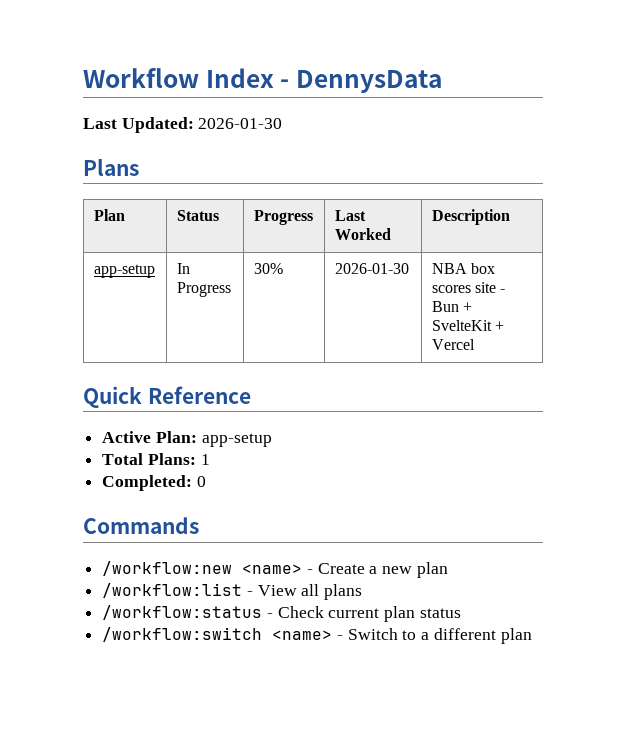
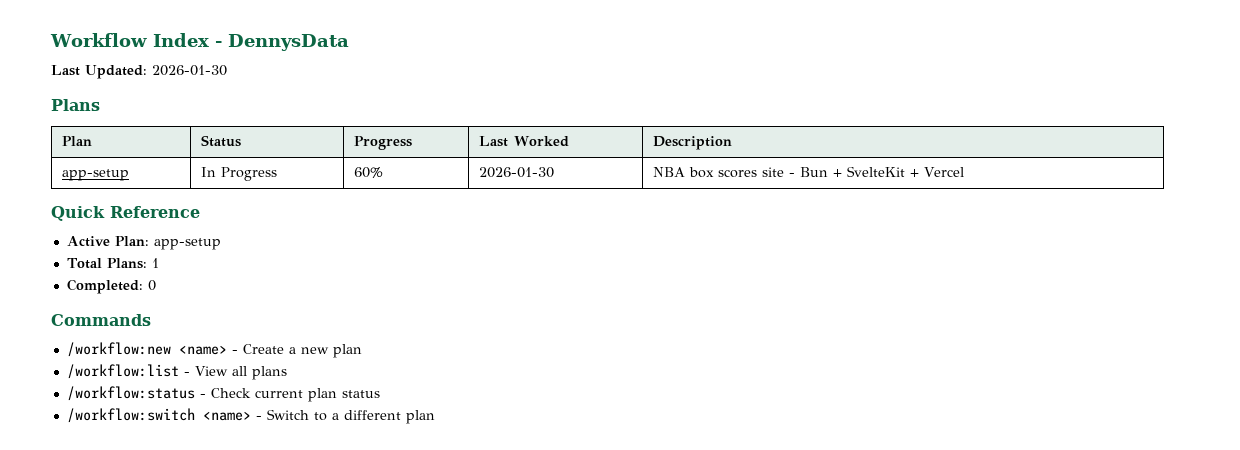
[253,263,283,274] 30% -> [353,167,383,178] 60%

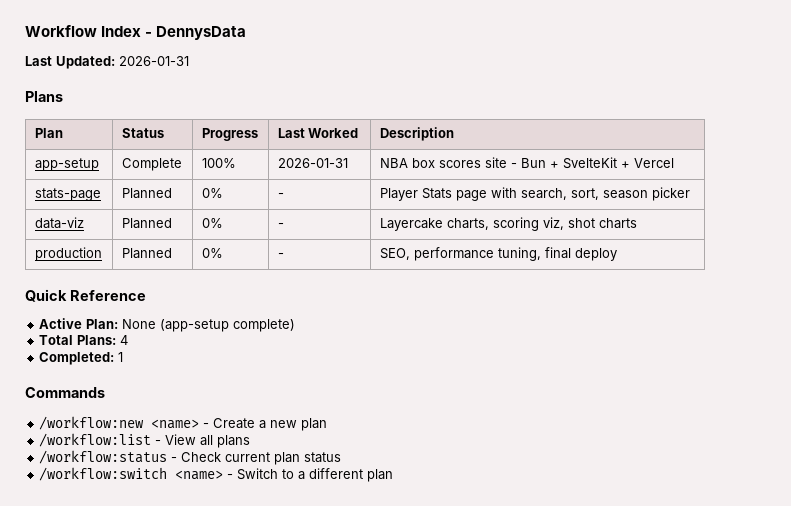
[152,65,227,76] 2026-01-30 -> [119,56,189,66] 2026-01-31
[200,167,277,181] [353,167,383,178] [478,167,554,178] In Progress | 60% | 2026-01-30 -> [121,158,182,171] [201,158,236,168] [277,158,348,168] Complete | 100% | 2026-01-31
(964, 172) none -> [34,188,101,201] [121,188,172,199] [201,188,223,198] [277,193,284,198] [379,187,690,201] [34,217,84,229] [121,218,172,229] [201,218,223,228] [277,223,284,228] [379,217,637,231] [34,247,102,261] [121,248,172,259] [201,248,223,258] [277,253,284,258] [379,247,617,261] // stats-page | Planned | 0% | - | Player Stats page with search, sort, season picker // data-viz | Planned | 0% | - | Layercake charts, scoring viz, shot charts // production | Planned | 0% | - | SEO, performance tuning, final deploy
[153,238,221,250] app-setup -> [122,319,296,332] None (app-setup complete)
[151,258,159,268] 1 -> [120,335,129,345] 4
[147,280,156,291] 0 -> [118,352,124,362] 1

